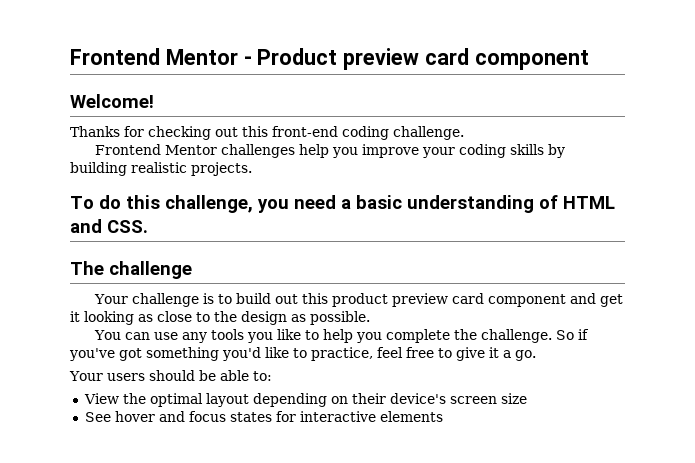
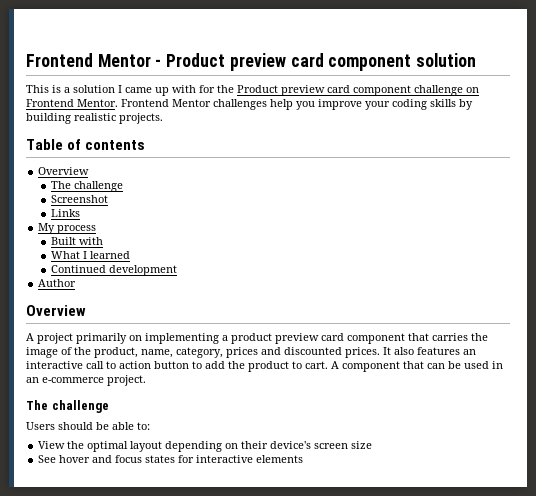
[70,94,154,108] [70,126,464,140] // Welcome! // Thanks for checking out this front-end coding challenge. // -> [416,53,477,67] [26,85,479,96] [26,99,118,107] solution // This is a solution I came up with for the Product preview card component challenge on Frontend Mentor.
[70,195,615,213] [70,219,148,233] [70,261,192,279] [94,293,624,307] [70,311,370,325] [94,329,590,343] [69,347,536,361] [69,371,145,381] To do this challenge, you need a basic understanding of HTML and CSS. // The challenge // Your challenge is to build out this product preview card component and get it looking as close to the design as possible. // You can use any tools you like to help you complete the challenge. So if you've got something you'd like to practice, feel free to give it a go. // Your users -> [26,139,146,150] [38,167,90,175] [50,181,123,192] [50,195,108,203] [50,209,80,217] [38,223,97,234] [50,237,103,245] [50,251,130,259] [50,265,177,276] [38,279,77,287] [26,305,86,316] [26,333,488,344] [26,347,476,358] [26,361,503,372] [26,375,146,386] [26,400,109,413] [26,422,55,430] Table of contents // Overview // The challenge // Screenshot // Links // My process // Built with // What I learned // Continued development // Author // Overview // A project primarily on implementing a product preview card component that carries the image of the product, name, category, prices and discounted prices. It also features an interactive call to action button to add the product to cart. A component that can be used in an e-commerce project. // The challenge // Users

